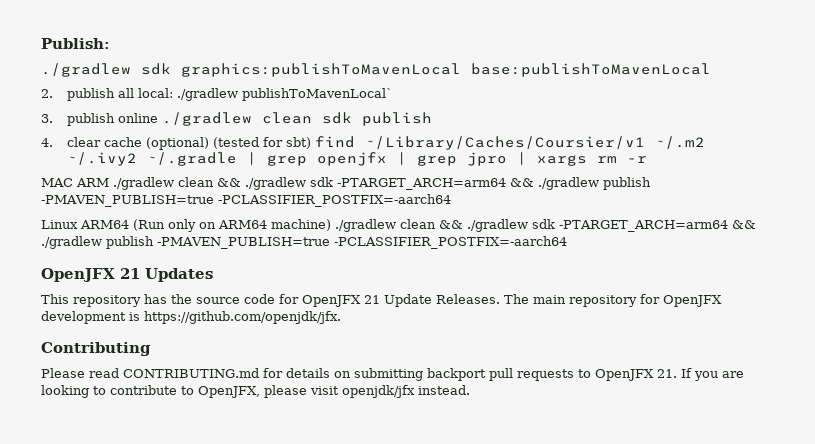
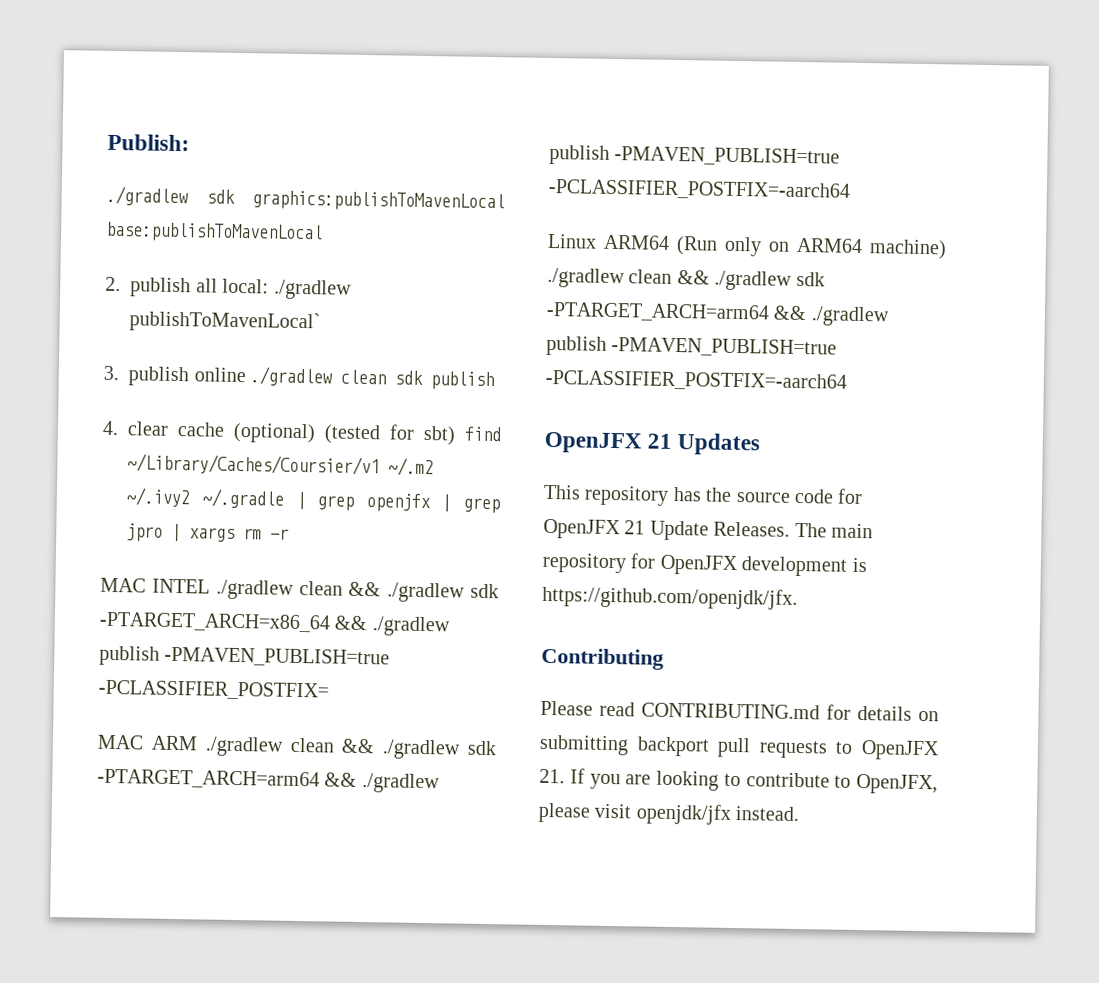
(647, 159) none -> [100,577,499,603] [99,611,450,637] [99,645,391,668] [98,679,329,701] // MAC INTEL ./gradlew clean && ./gradlew sdk -PTARGET_ARCH=x86_64 && ./gradlew publish -PMAVEN_PUBLISH=true -PCLASSIFIER_POSTFIX=

